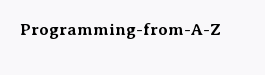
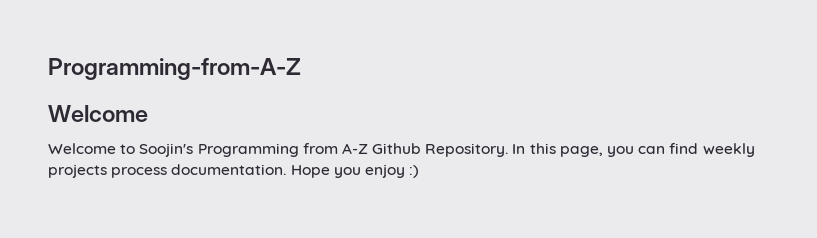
(221, 31) none -> [48,105,148,122] [48,143,755,157] [48,164,420,178] // Welcome // Welcome to Soojin's Programming from A-Z Github Repository. In this page, you can find weekly projects process documentation. Hope you enjoy :)

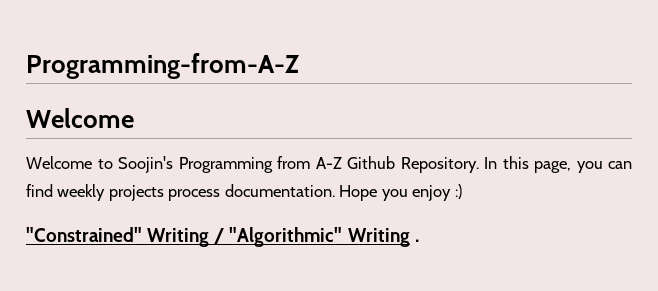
(420, 171) none -> [26,227,419,247] // "Constrained" Writing / "Algorithmic" Writing .

